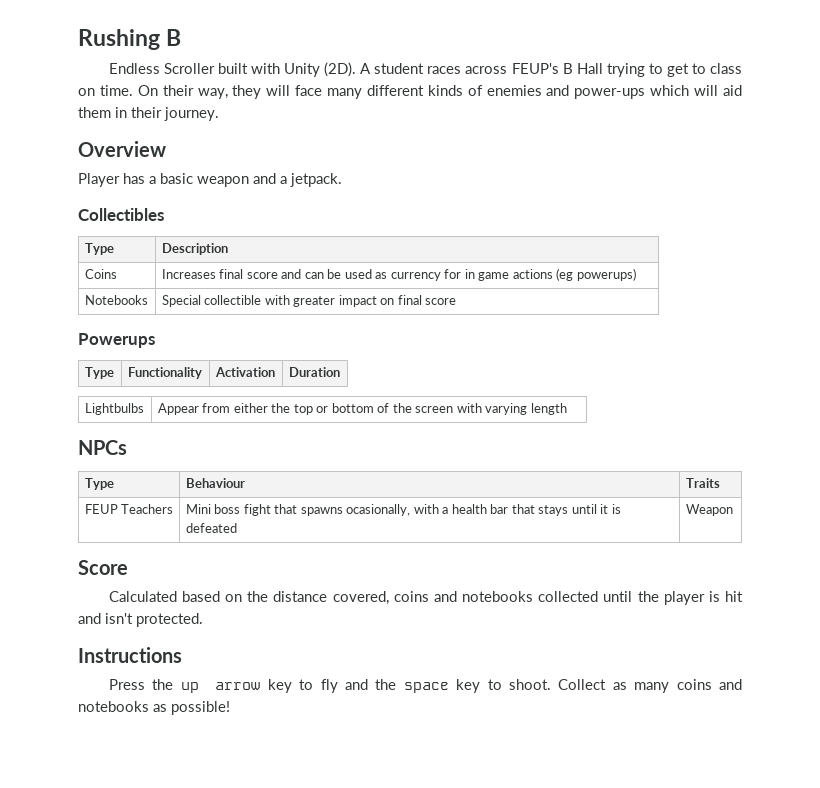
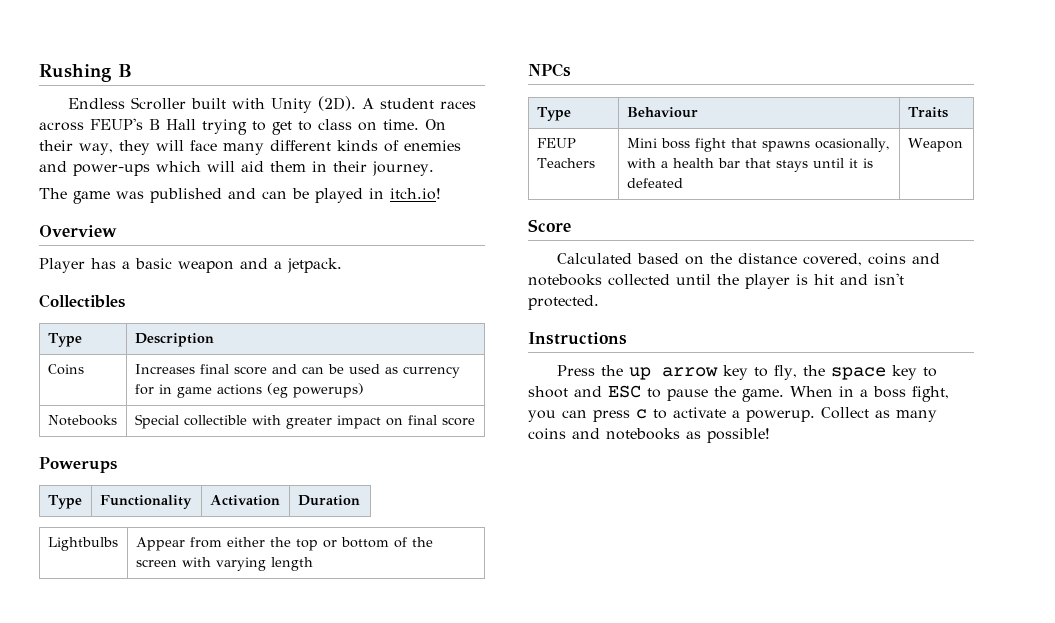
(219, 114) none -> [39,188,441,204] // The game was published and can be played in itch.io!
[320,679,368,693] fly and -> [774,365,798,380] fly,
[508,679,551,690] shoot. -> [528,385,949,402] [528,407,815,422] shoot and ESC to pause the game. When in a boss fight, you can press c to activate a powerup.

